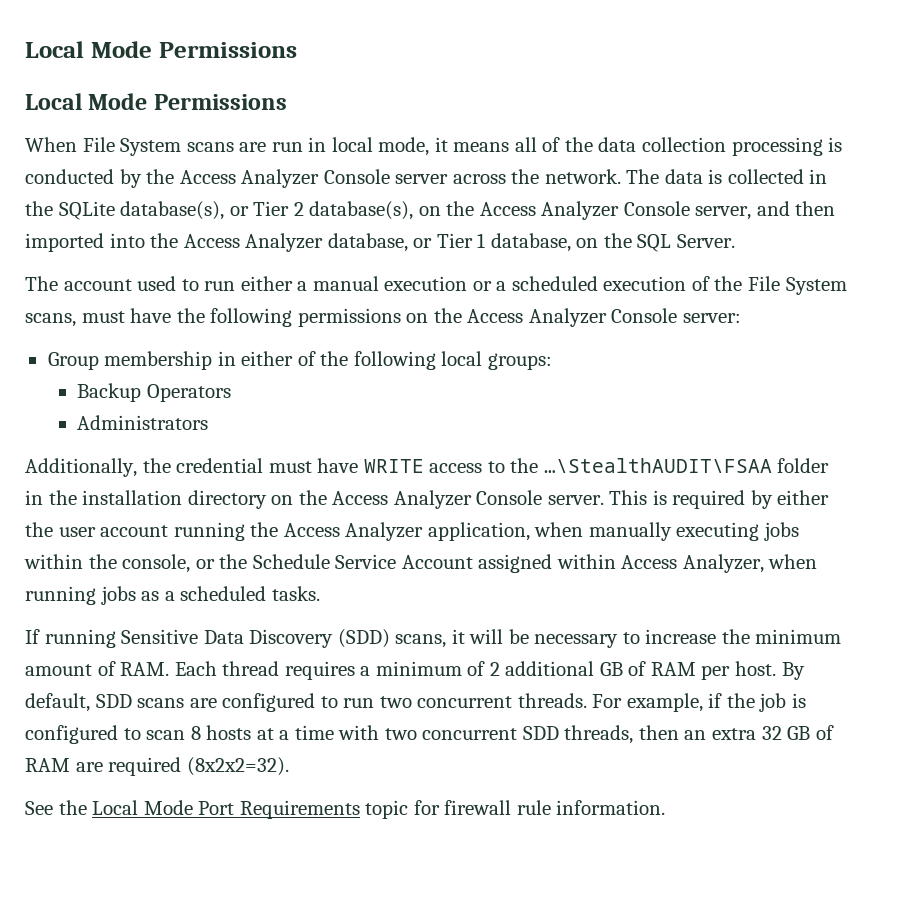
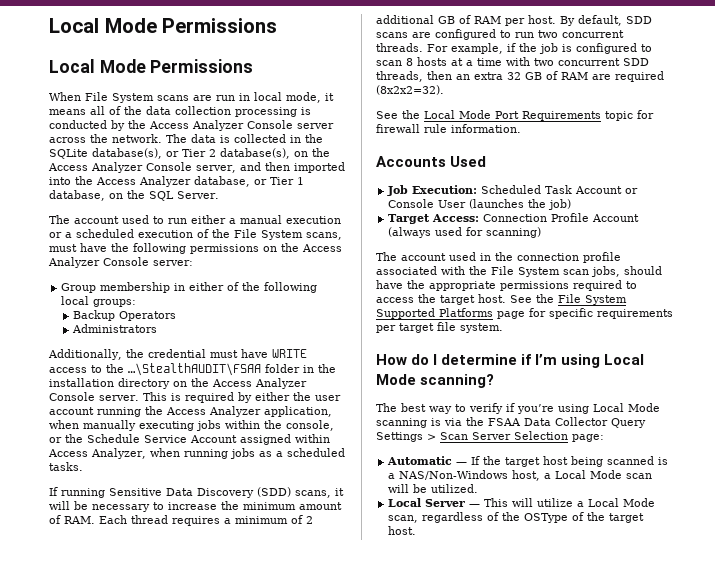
(666, 807) none -> [376,156,487,167] [387,185,639,196] [388,199,572,210] [388,213,640,224] [388,227,542,238] [376,252,621,263] [376,266,662,277] [376,280,637,291] [376,294,627,305] [376,308,673,319] [376,322,503,333] [376,354,645,368] [376,374,495,388] [376,403,660,414] [376,417,646,428] [376,431,604,442] [387,456,669,467] [388,470,653,481] [388,484,479,493] [388,498,656,507] [388,512,645,523] [388,526,417,535] // Accounts Used // Job Execution: Scheduled Task Account or Console User (launches the job) // Target Access: Connection Profile Account (always used for scanning) // The account used in the connection profile associated with the File System scan jobs, should have the appropriate permissions required to access the target host. See the File System Supported Platforms page for specific requirements per target file system. // How do I determine if I’m using Local Mode scanning? // The best way to verify if you’re using Local Mode scanning is via the FSAA Data Collector Query Settings > Scan Server Selection page: // Automatic — If the target host being scanned is a NAS/Non-Windows host, a Local Mode scan will be utilized. // Local Server — This will utilize a Local Mode scan, regardless of the OSType of the target host.

